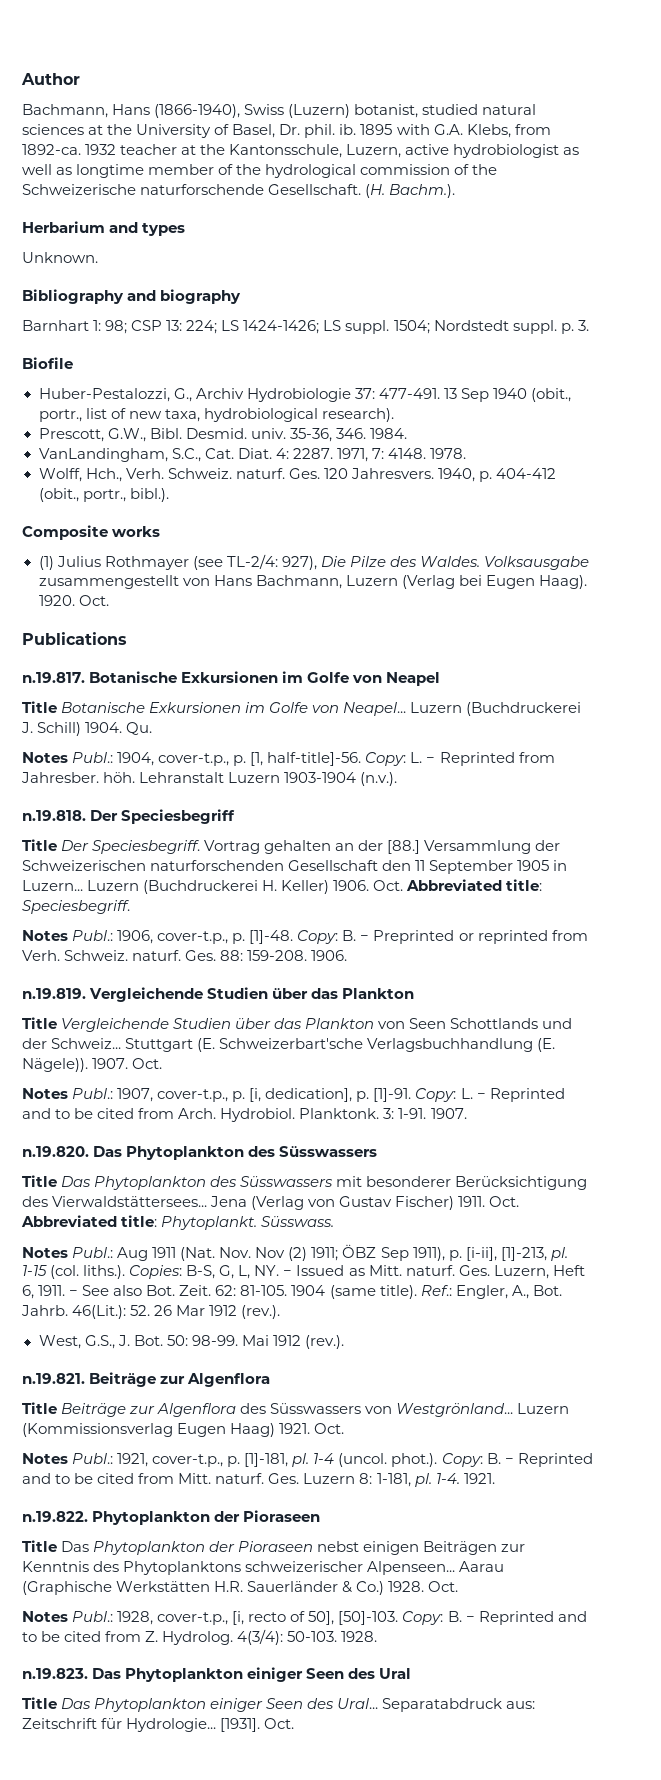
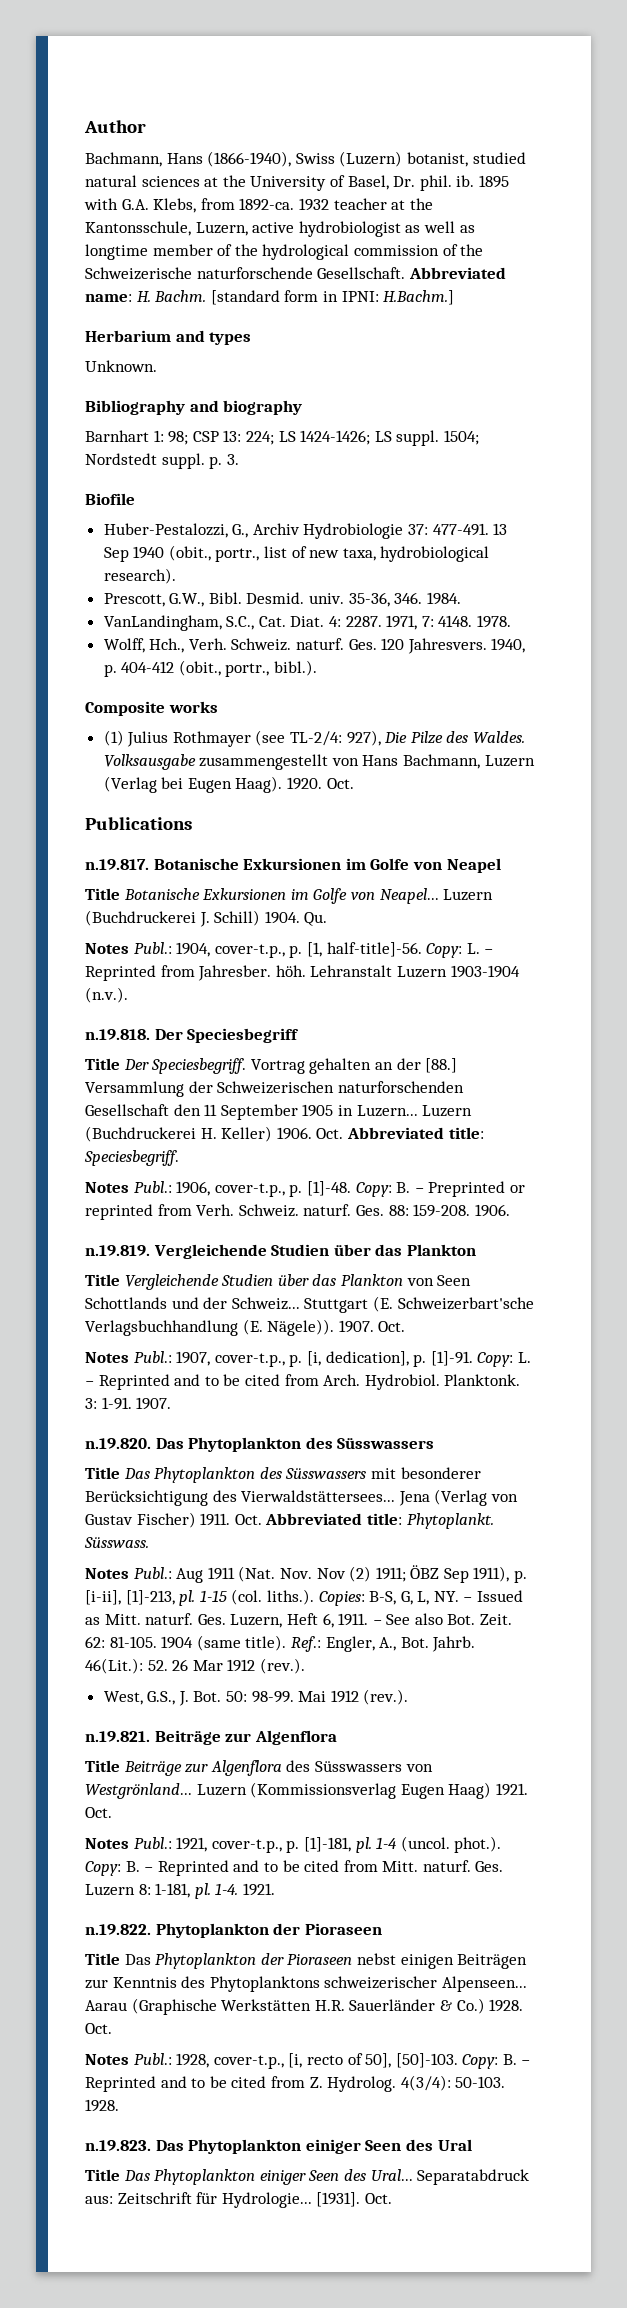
[365,184,456,198] (H. Bachm.). -> [408,267,506,279] [85,290,455,305] Abbreviated name: H. Bachm. [standard form in IPNI: H.Bachm.]

